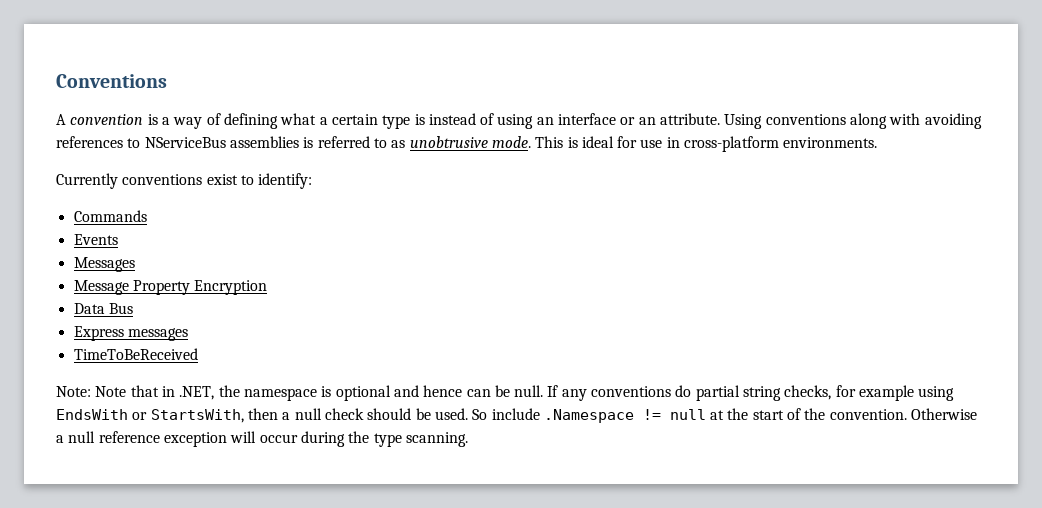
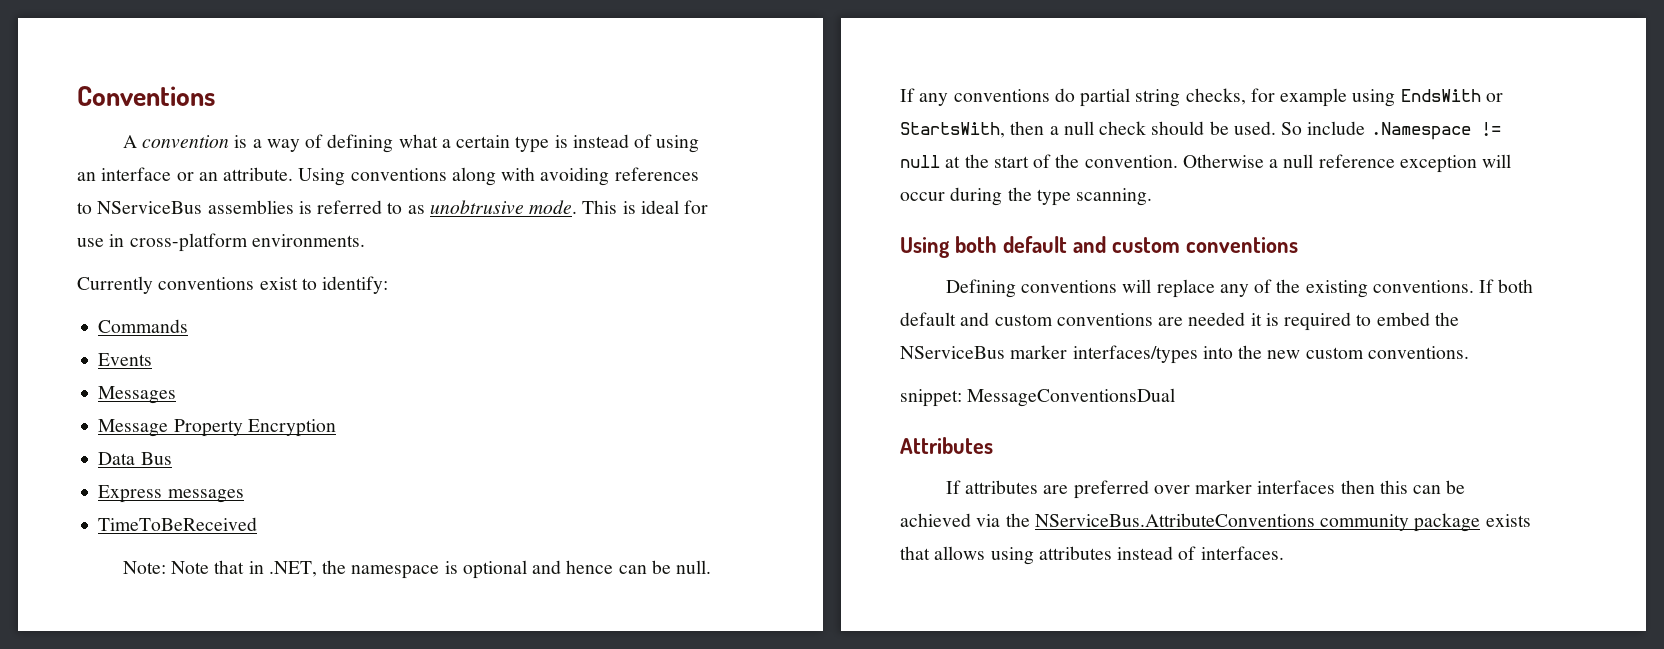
(468, 439) none -> [900,236,1298,258] [945,279,1534,298] [900,312,1459,331] [900,345,1469,364] [900,388,1176,407] [900,437,993,454] [945,480,1466,499] [900,513,1531,532] [900,546,1284,565] // Using both default and custom conventions // Defining conventions will replace any of the existing conventions. If both default and custom conventions are needed it is required to embed the NServiceBus marker interfaces/types into the new custom conventions. // snippet: MessageConventionsDual // Attributes // If attributes are preferred over marker interfaces then this can be achieved via the NServiceBus.AttributeConventions community package exists that allows using attributes instead of interfaces.

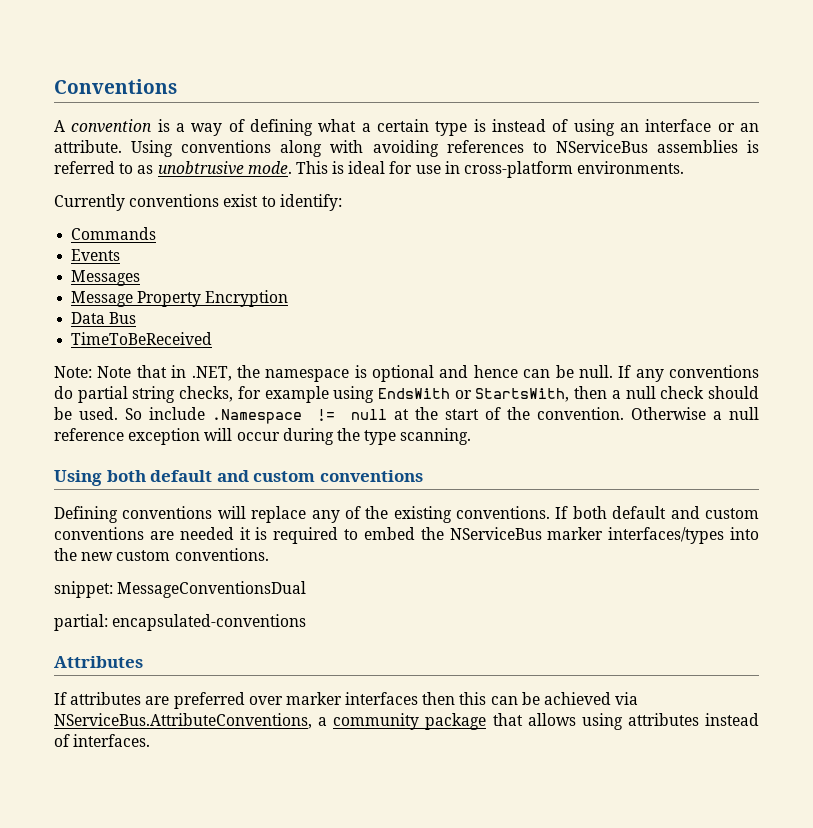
[98,485,244,503] // Express messages -> (137, 318) none
(1176, 397) none -> [54,614,307,631] // partial: encapsulated-conventions
[1005,513,1315,527] the NServiceBus.AttributeConventions -> [54,713,328,729] NServiceBus.AttributeConventions, a
[1485,514,1531,527] exists -> (487, 721) none

